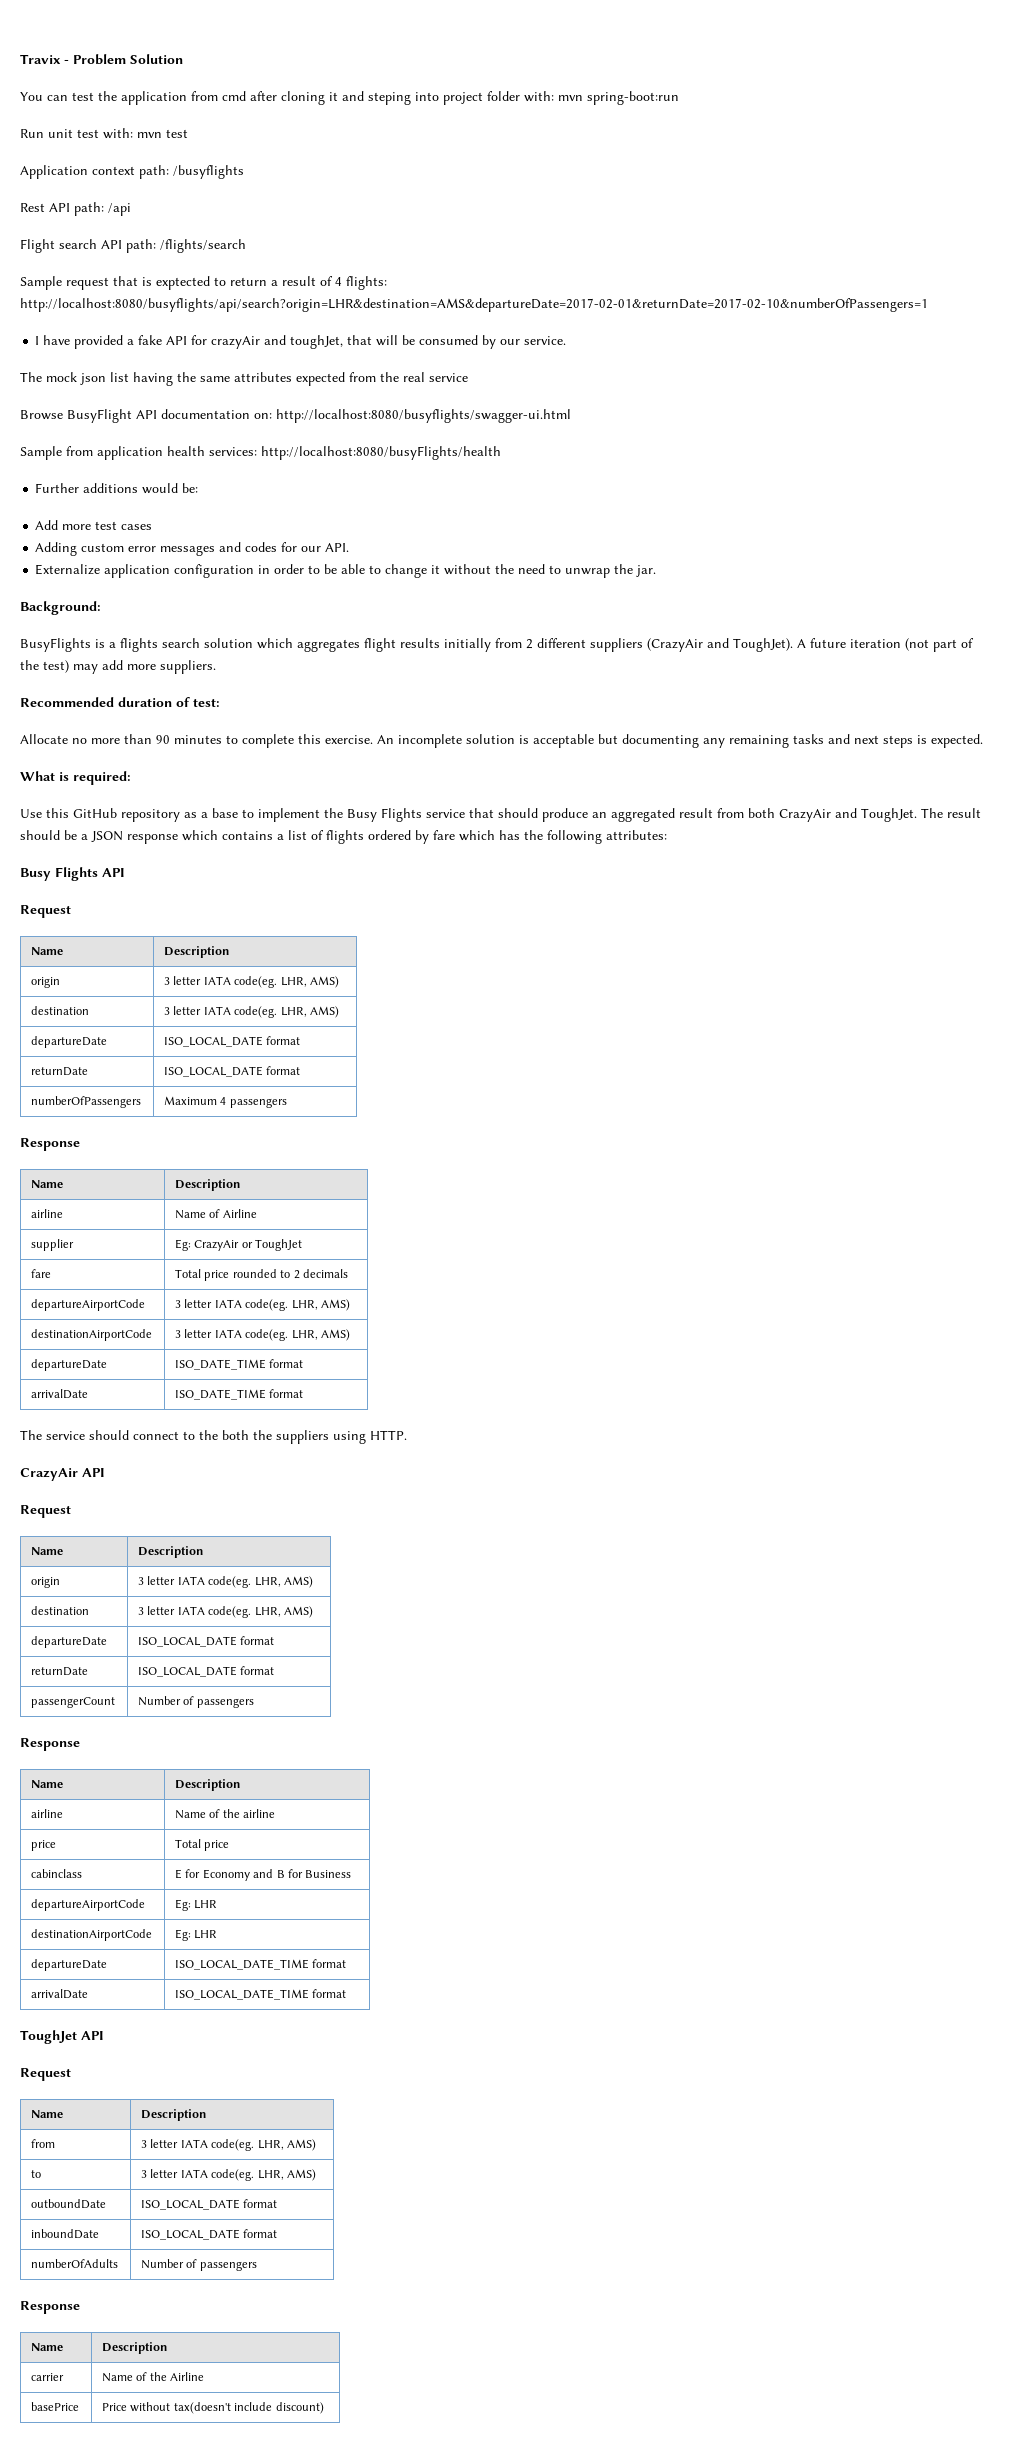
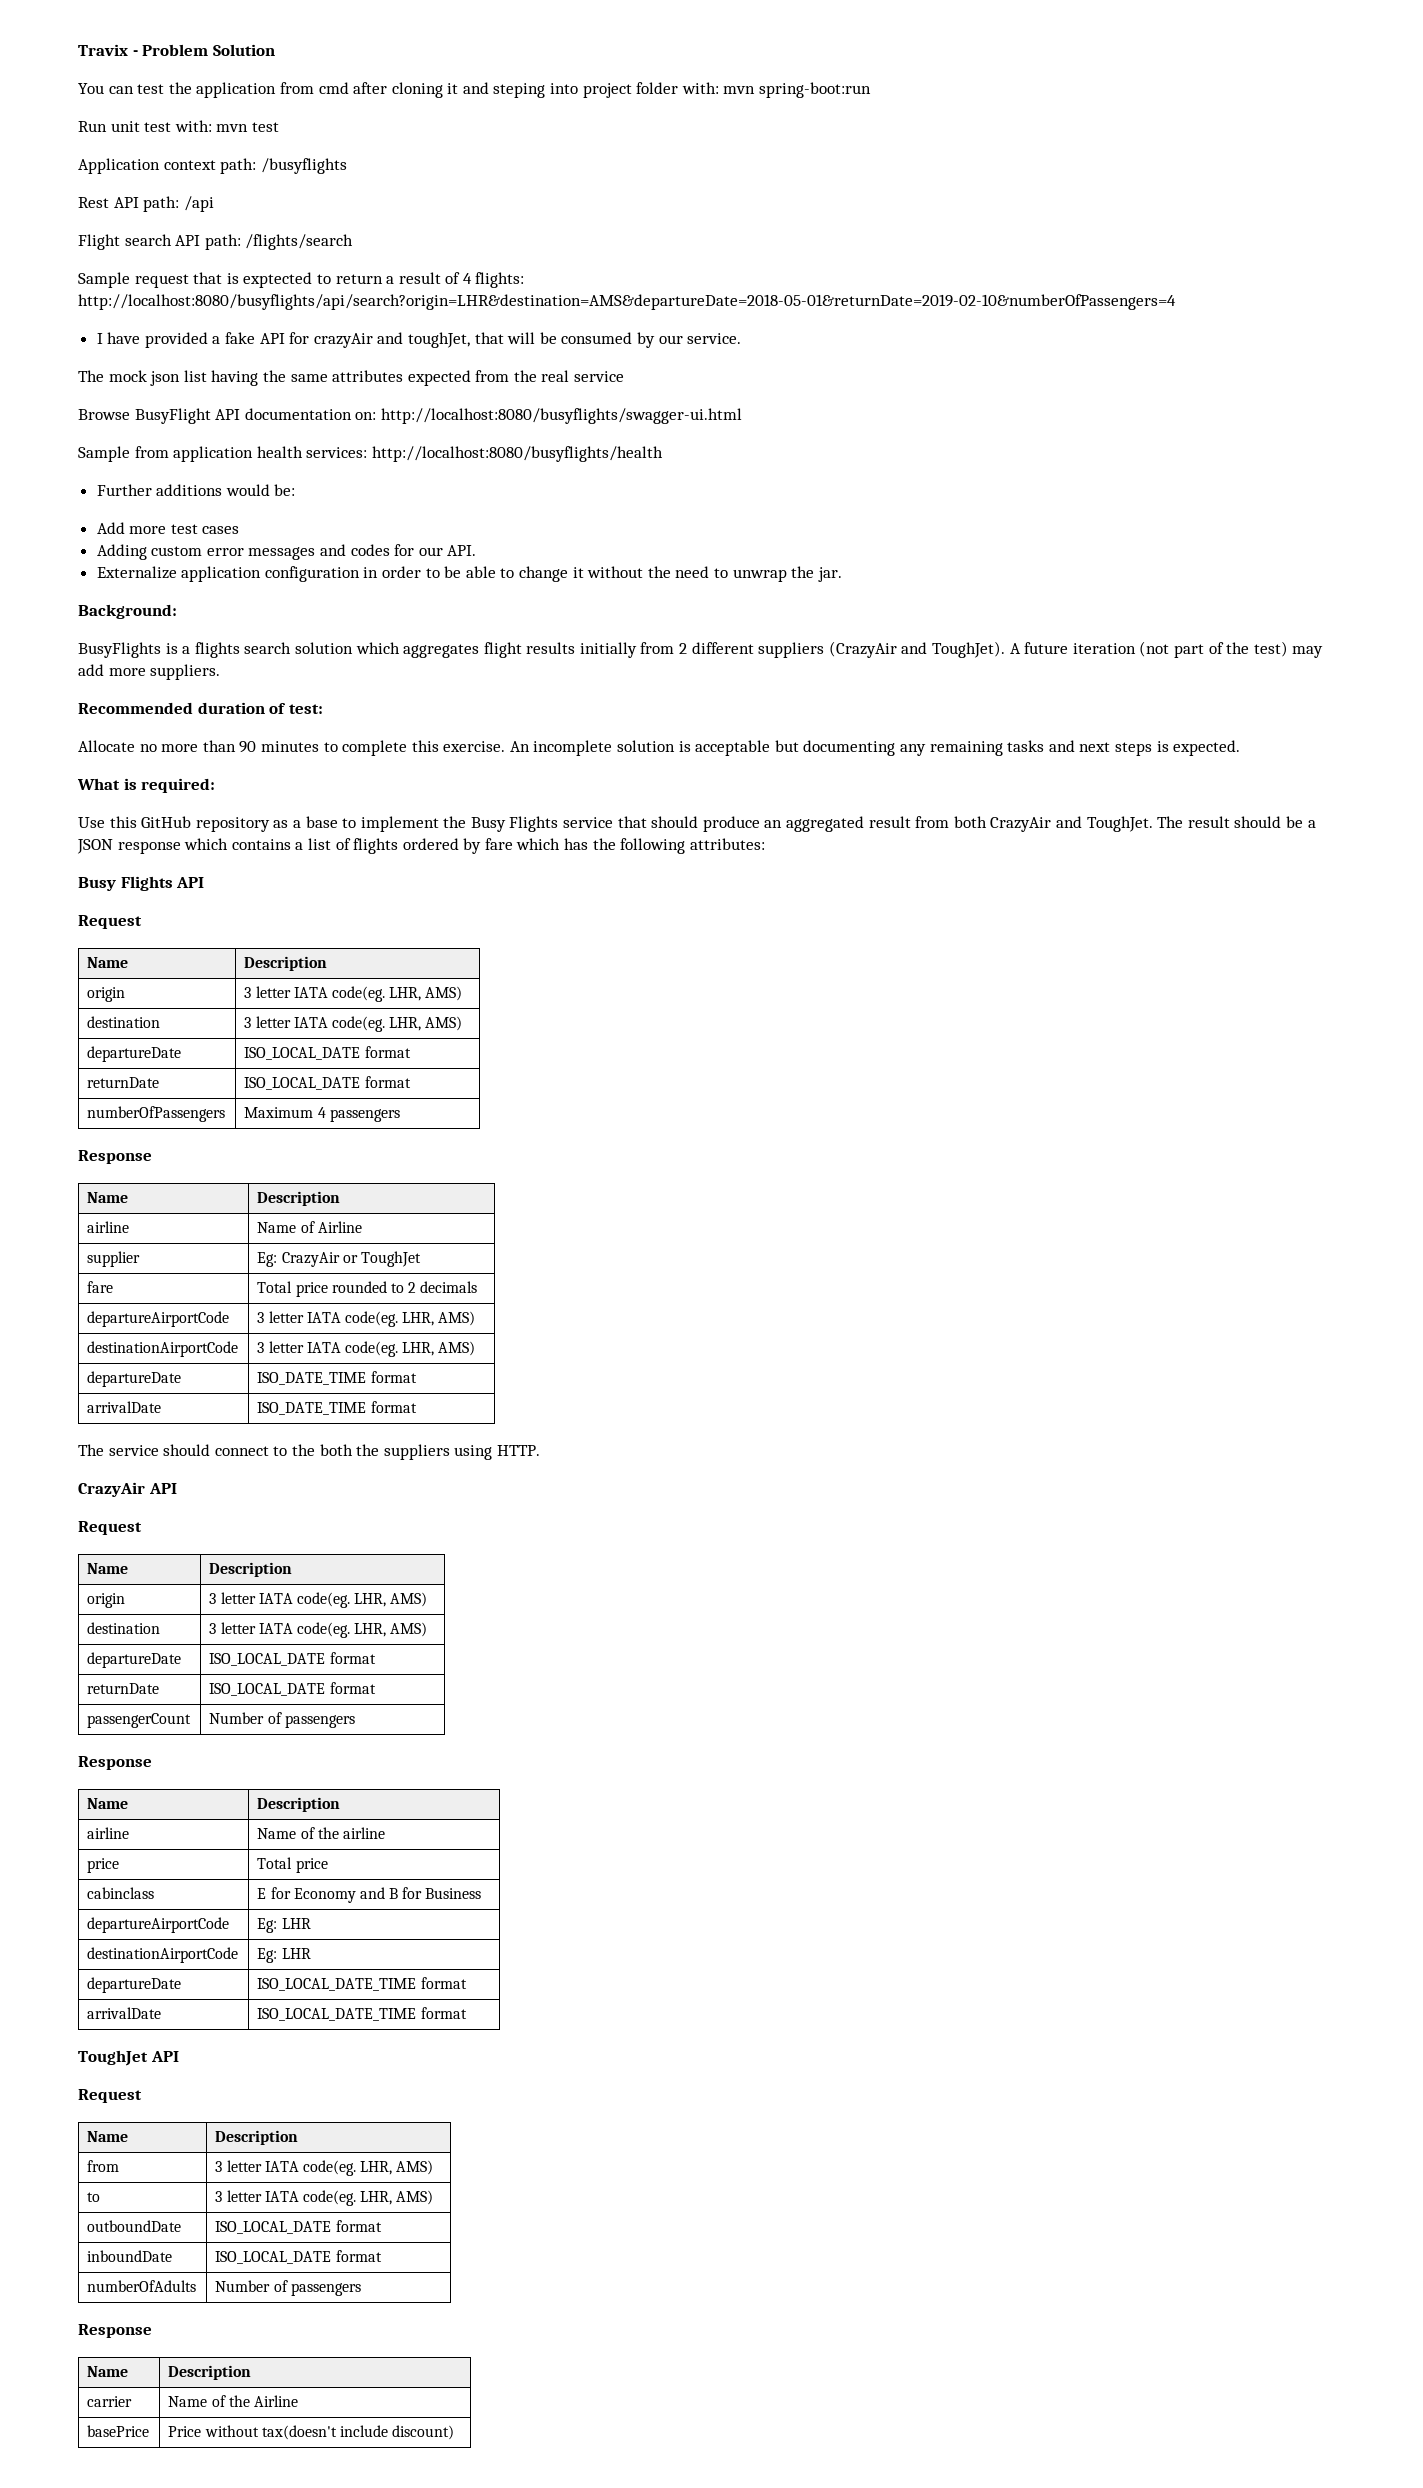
[20,298,928,312] http://localhost:8080/busyflights/api/search?origin=LHR&destination=AMS&departureDate=2017-02-01&returnDate=2017-02-10&numberOfPassengers=1 -> [78,294,1176,310] http://localhost:8080/busyflights/api/search?origin=LHR&destination=AMS&departureDate=2018-05-01&returnDate=2019-02-10&numberOfPassengers=4
[261,446,501,460] http://localhost:8080/busyFlights/health -> [371,446,663,462] http://localhost:8080/busyflights/health

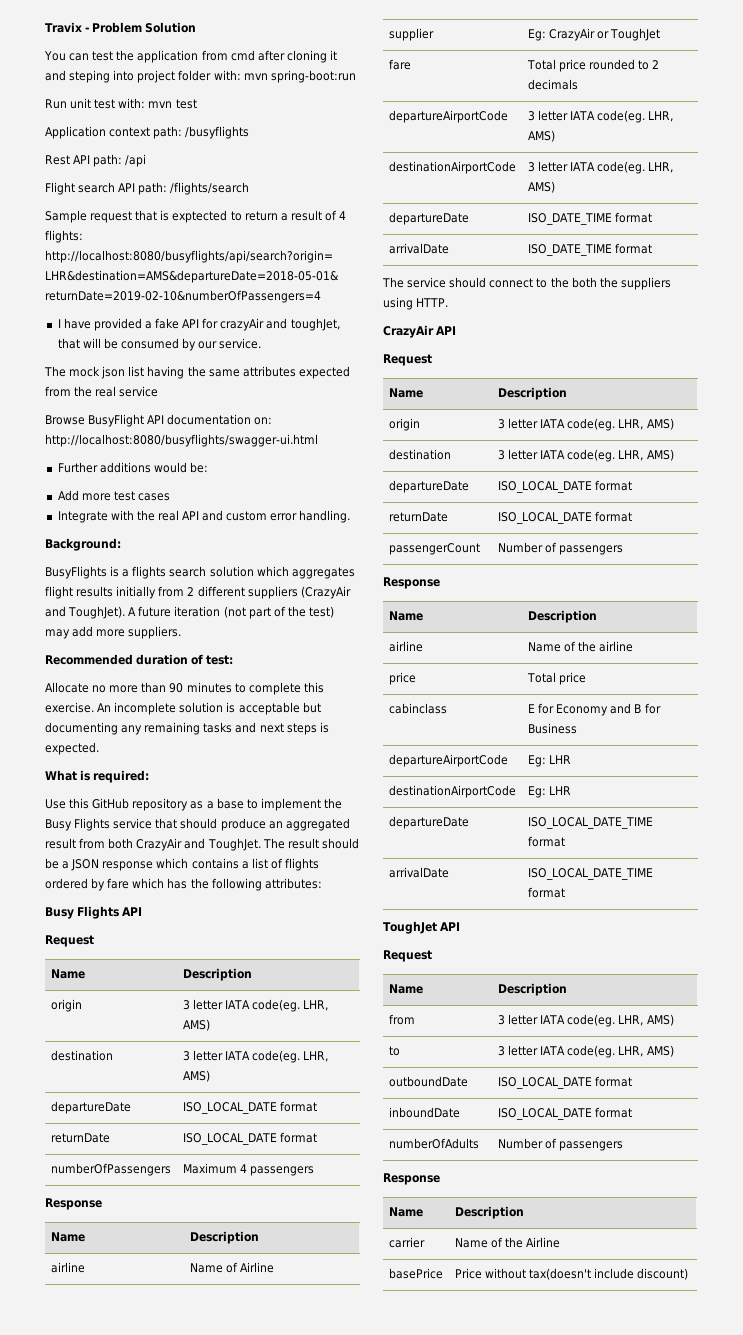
[78,446,663,462] // Sample from application health services: http://localhost:8080/busyflights/health -> (318, 440) none
[96,544,477,560] [96,566,842,582] Adding custom error messages and codes for our API. // Externalize application configuration in order to be able to change it without the need to unwrap the jar. -> [57,510,351,523] Integrate with the real API and custom error handling.

